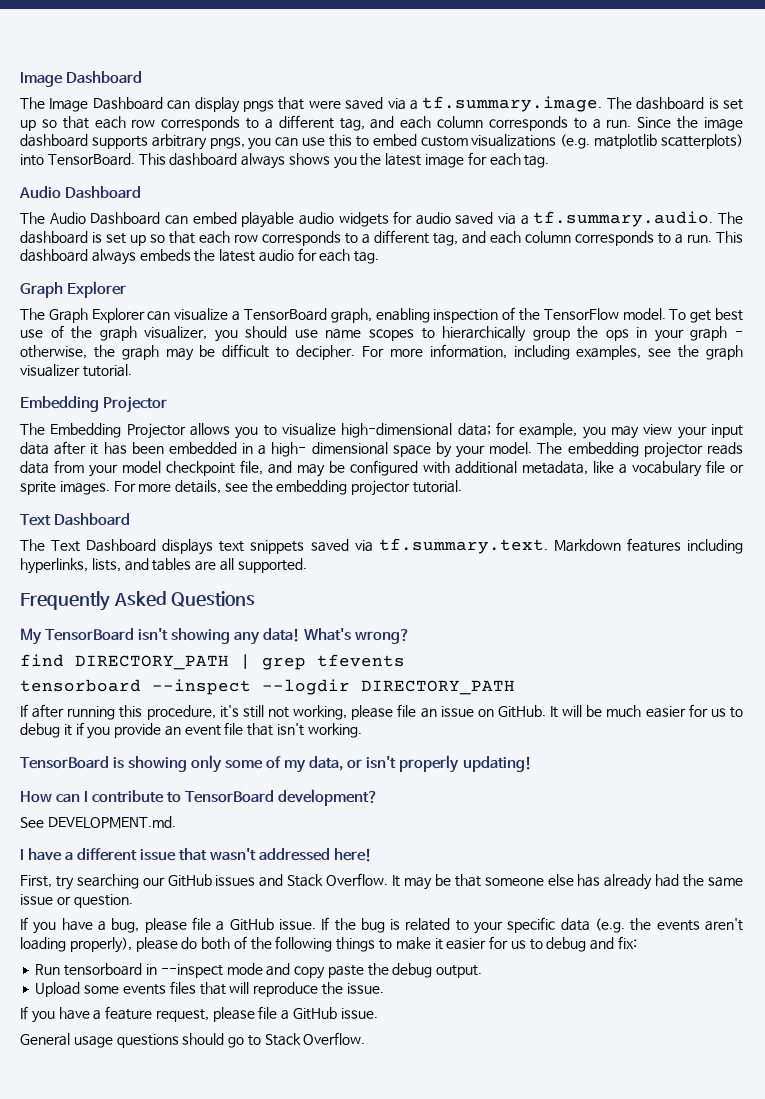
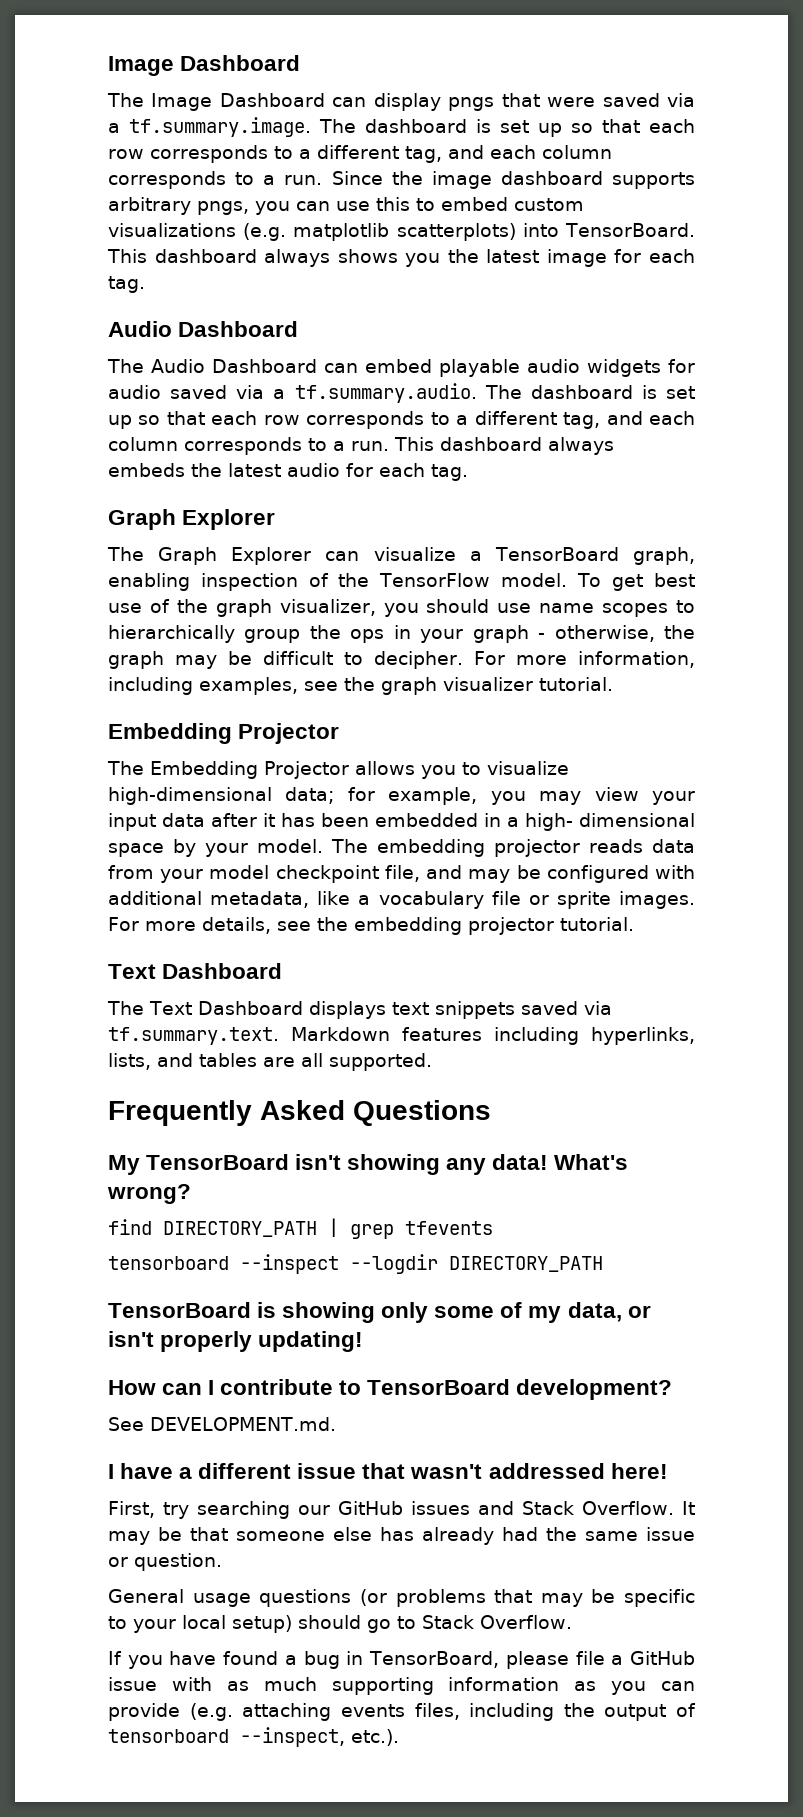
[20,704,743,720] [20,722,362,739] // If after running this procedure, it's still not working, please file an issue on GitHub. It will be much easier for us to debug it if you provide an event file that isn't working. -> (603, 1264) none
[20,917,744,934] [20,936,638,953] [35,963,483,979] [35,981,384,997] [20,1006,378,1023] [20,1033,179,1048] If you have a bug, please file a GitHub issue. If the bug is related to your specific data (e.g. the events aren't loading properly), please do both of the following things to make it easier for us to debug and fix: // Run tensorboard in --inspect mode and copy paste the debug output. // Upload some events files that will reproduce the issue. // If you have a feature request, please file a GitHub issue. // General usage questions -> [108,1589,695,1607] [108,1615,292,1633] General usage questions (or problems that may be specific to your local setup)
(366, 1038) none -> [108,1651,695,1669] [108,1677,695,1695] [108,1703,696,1721] [108,1727,399,1747] // If you have found a bug in TensorBoard, please file a GitHub issue with as much supporting information as you can provide (e.g. attaching events files, including the output of tensorboard --inspect, etc.).

